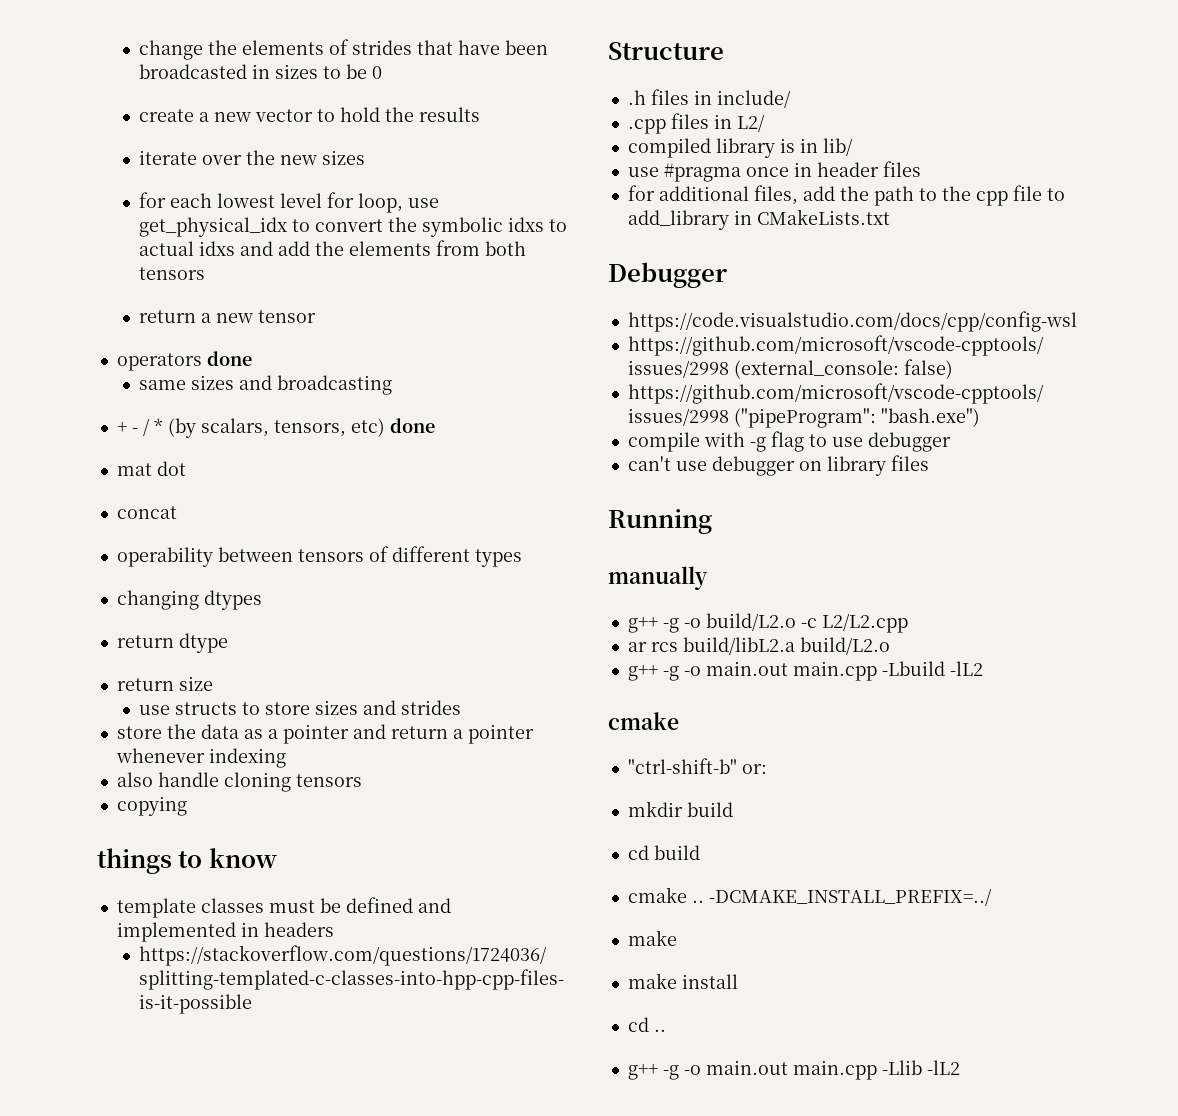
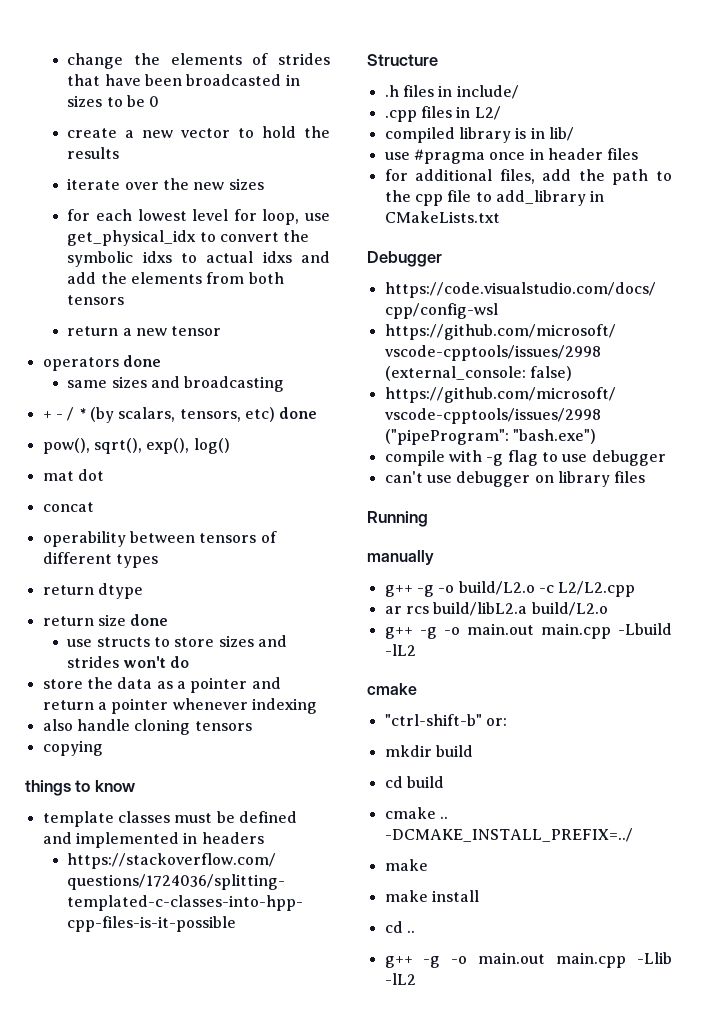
(435, 425) none -> [42,438,230,454] // pow(), sqrt(), exp(), log()
[116,590,262,610] // changing dtypes -> (158, 561) none
(213, 683) none -> [130,614,169,626] done
(462, 707) none -> [122,656,189,668] won't do

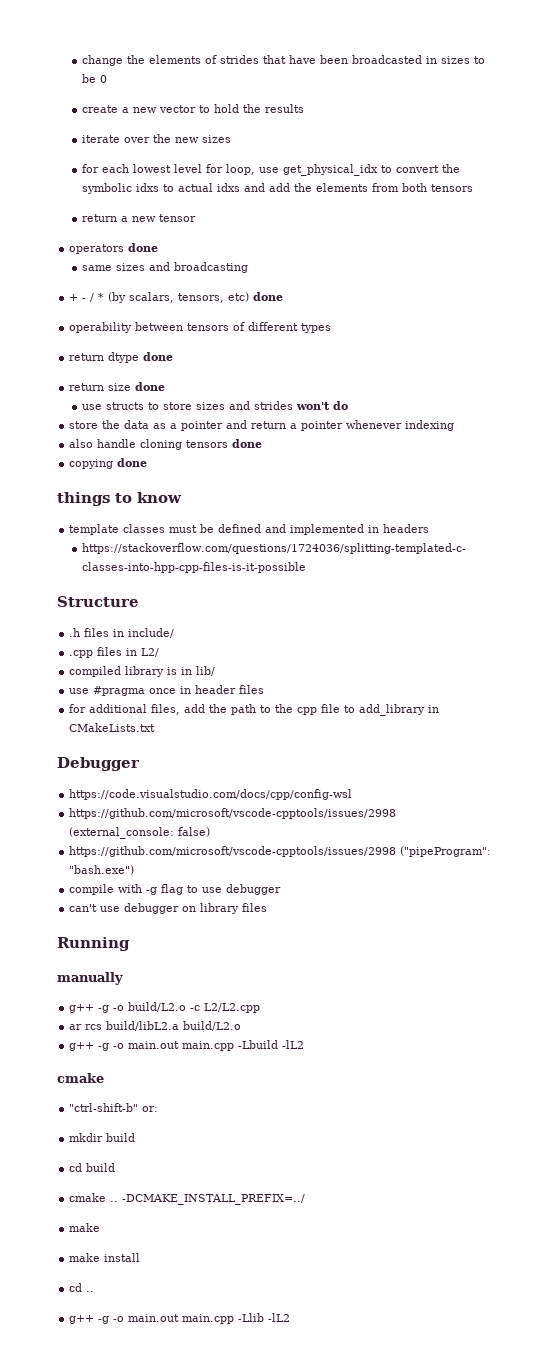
[42,438,230,454] [42,469,104,481] [42,502,94,512] // pow(), sqrt(), exp(), log() // mat dot // concat -> (284, 296) none
(143, 591) none -> [143,352,174,361] done
(252, 726) none -> [232,439,263,448] done
(103, 748) none -> [117,458,148,467] done

